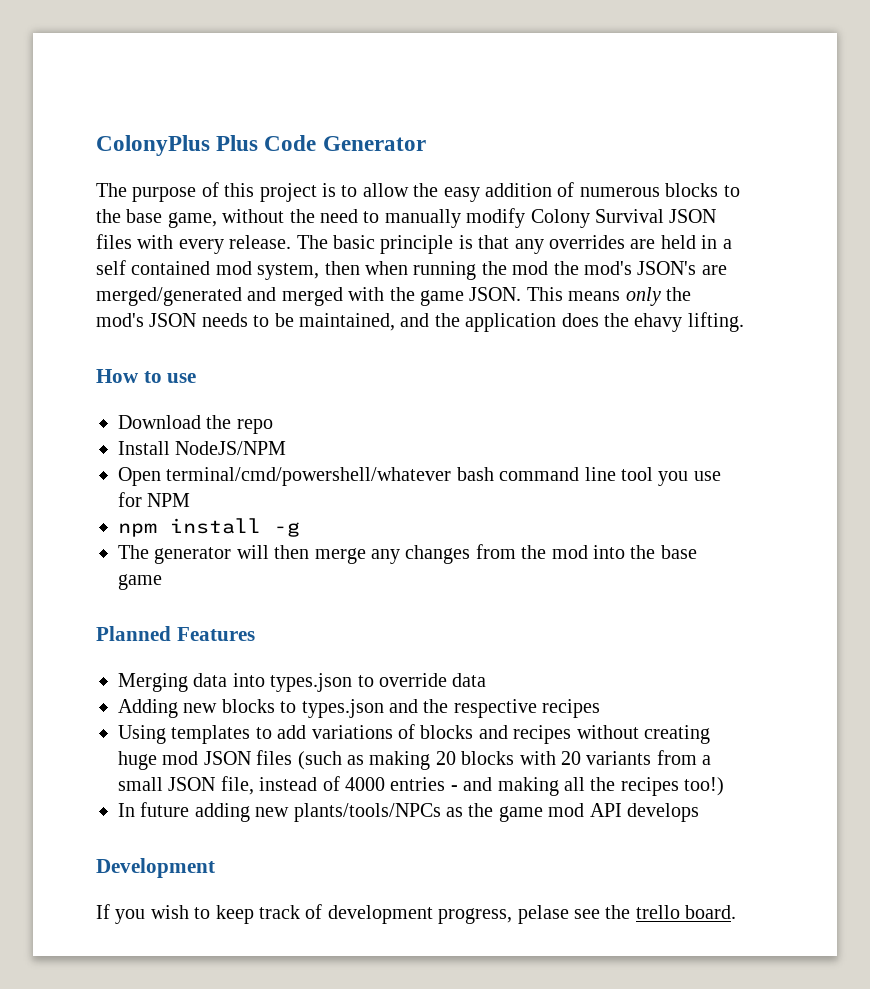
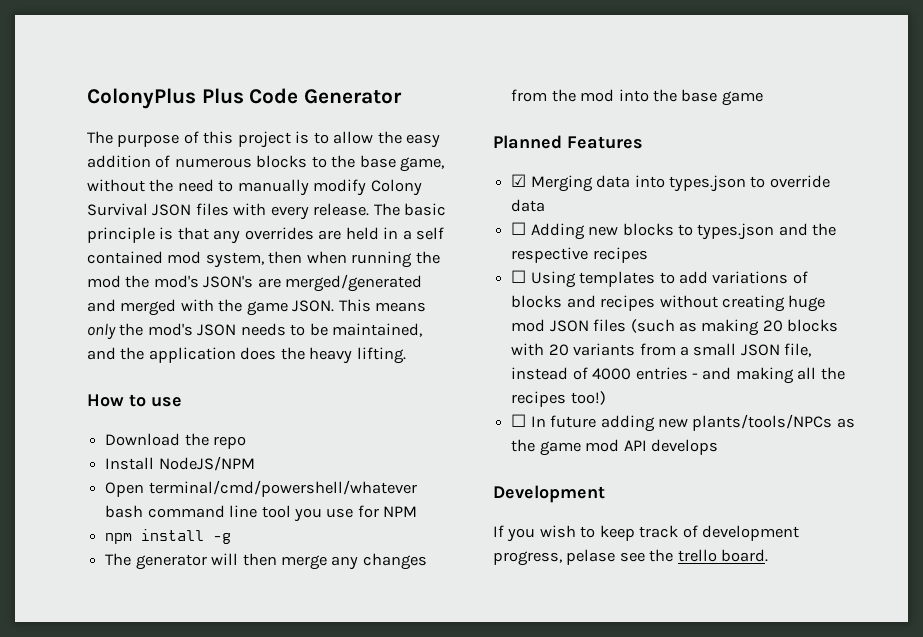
[634,313,683,332] ehavy -> [309,347,353,364] heavy
(255, 634) none -> [511,174,527,187] ☑
(487, 680) none -> [511,222,527,235] ☐
(601, 708) none -> [511,270,527,283] ☐
(725, 786) none -> [511,414,527,427] ☐

